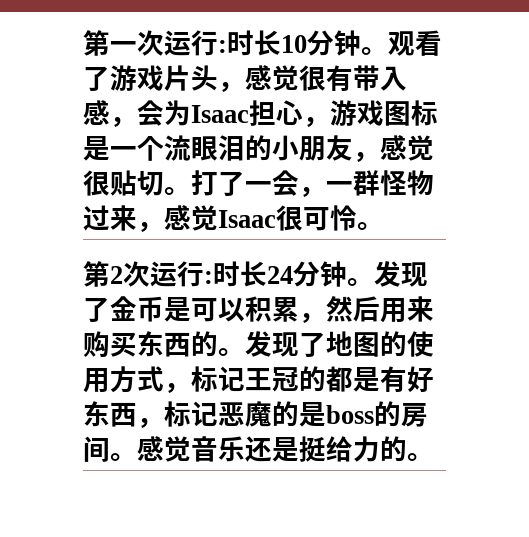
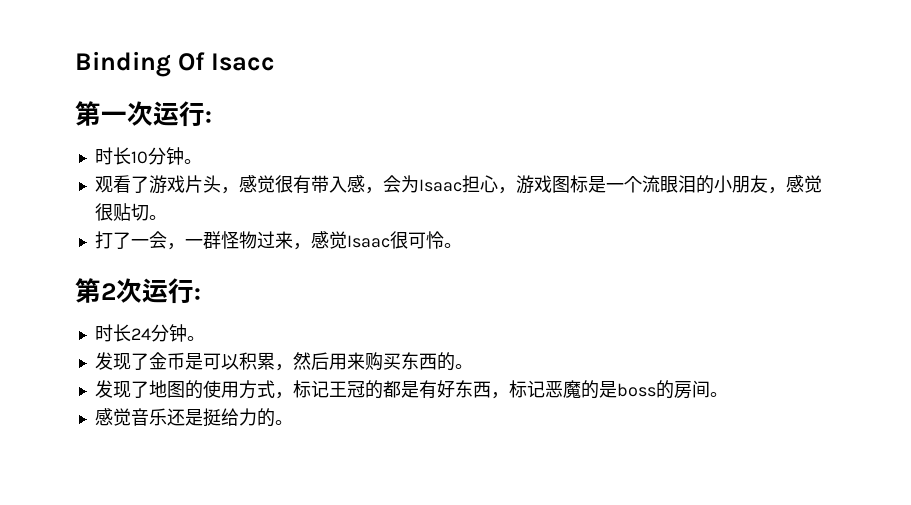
(83, 43) none -> [75,51,275,77] Binding Of Isacc //
(227, 46) none -> (212, 117) //
(388, 51) none -> (202, 161) //
(191, 191) none -> (167, 217) //
(213, 277) none -> (201, 294) //
(374, 282) none -> (205, 338) //
(245, 352) none -> (473, 366) //
(137, 457) none -> (728, 394) //

